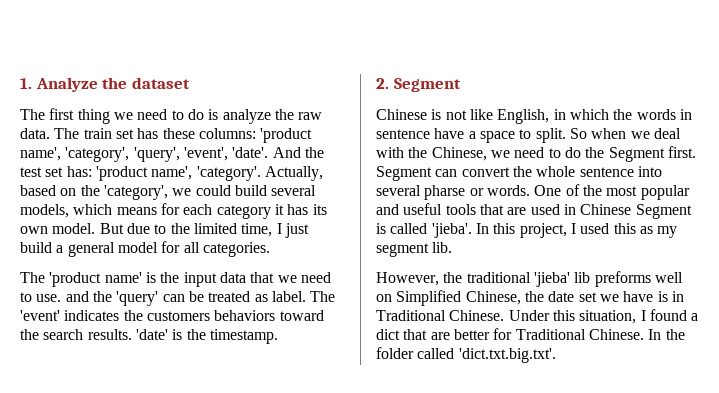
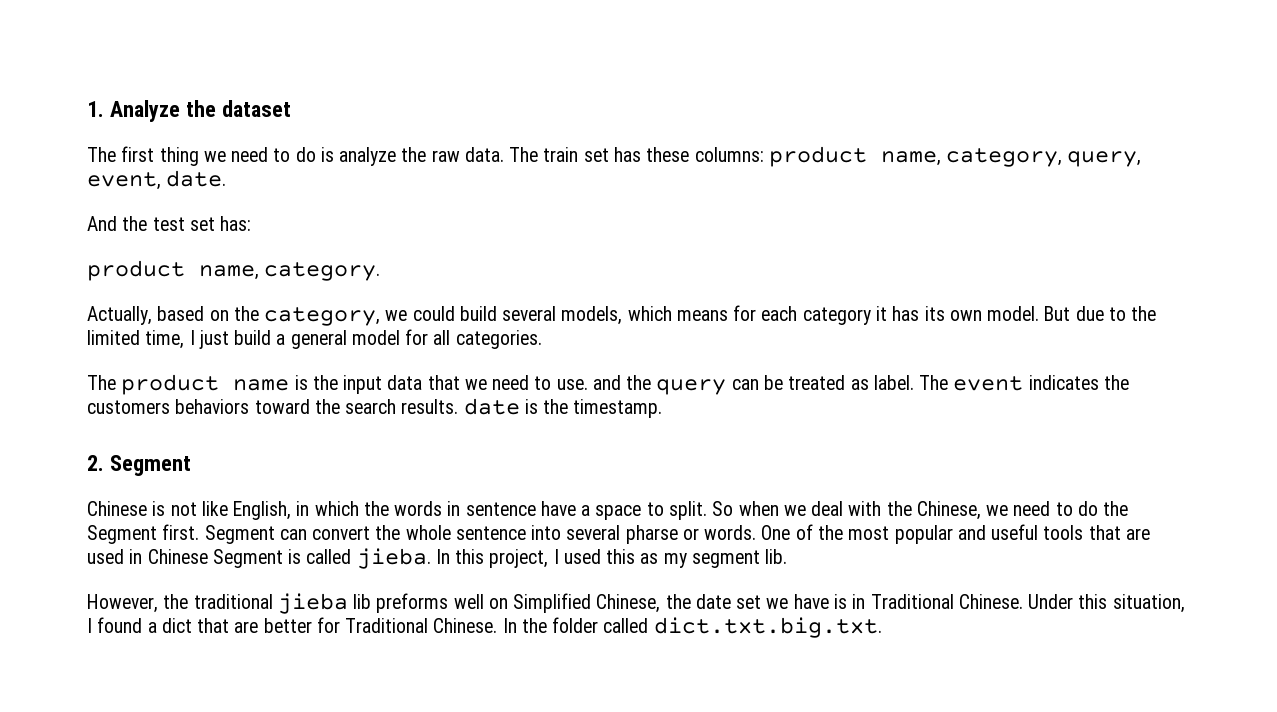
[260,128,313,143] [20,147,269,162] 'product name', 'category', 'query', 'event', 'date'. -> [768,146,1142,167] [87,170,227,190] product name, category, query, event, date. //
[95,166,261,181] 'product name', 'category'. -> [87,260,381,281] // product name, category. //
[103,185,168,200] 'category', -> [264,307,381,326] category,
[49,272,142,287] 'product name' -> [121,374,290,395] product name
[116,291,159,306] 'query' -> [656,379,727,395] query
[20,310,60,321] 'event' -> [953,376,1024,391] event
[135,329,168,340] 'date' -> [463,398,520,415] date
[431,223,472,238] 'jieba'. -> [356,548,431,569] jieba.
[533,272,570,287] 'jieba' -> [277,593,348,614] jieba
[458,348,556,363] 'dict.txt.big.txt'. -> [653,617,882,638] dict.txt.big.txt.

